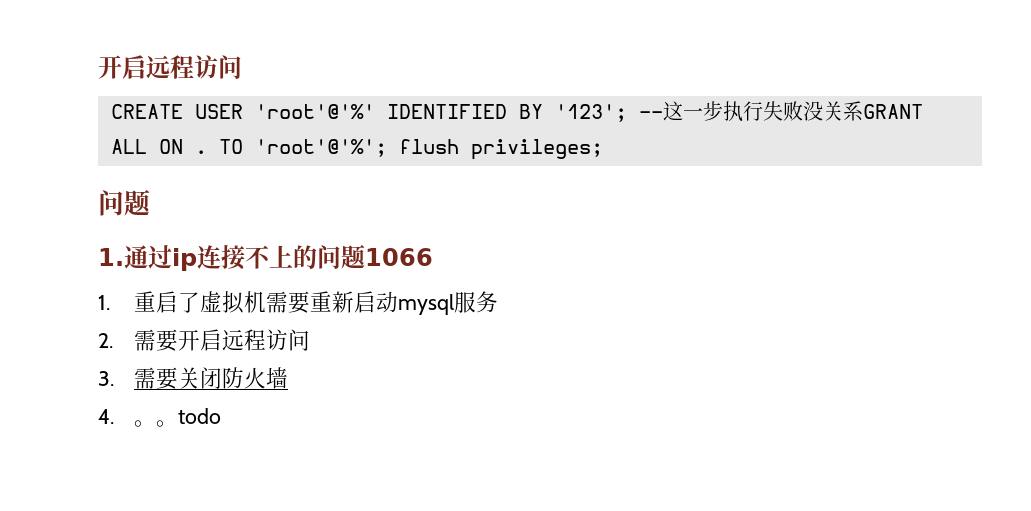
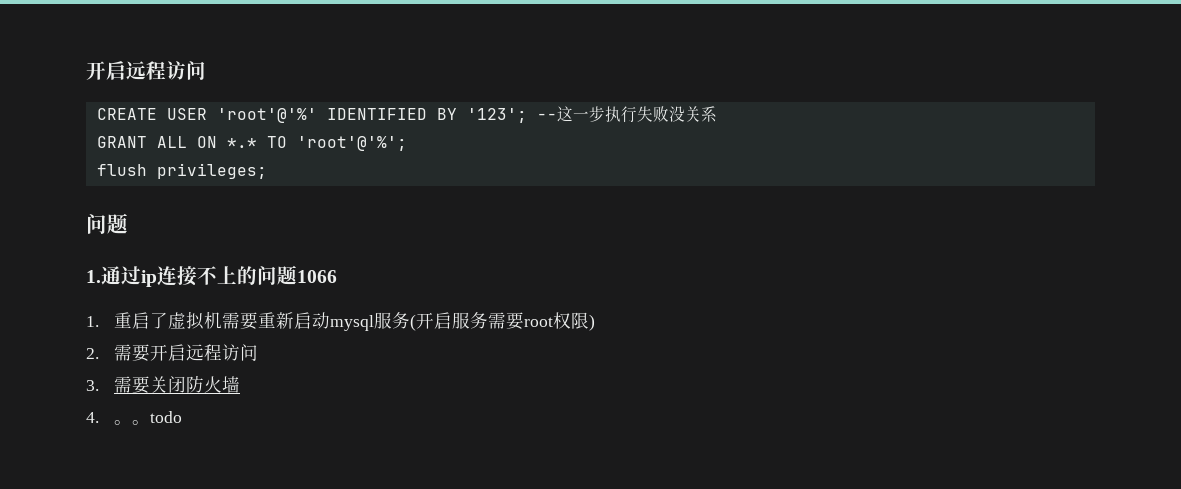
(863, 111) none -> (717, 114) //
[194,150,207,154] . -> [226,138,257,148] *.*
(387, 148) none -> (407, 143) //
(498, 302) none -> [409,312,595,331] (开启服务需要root权限)

